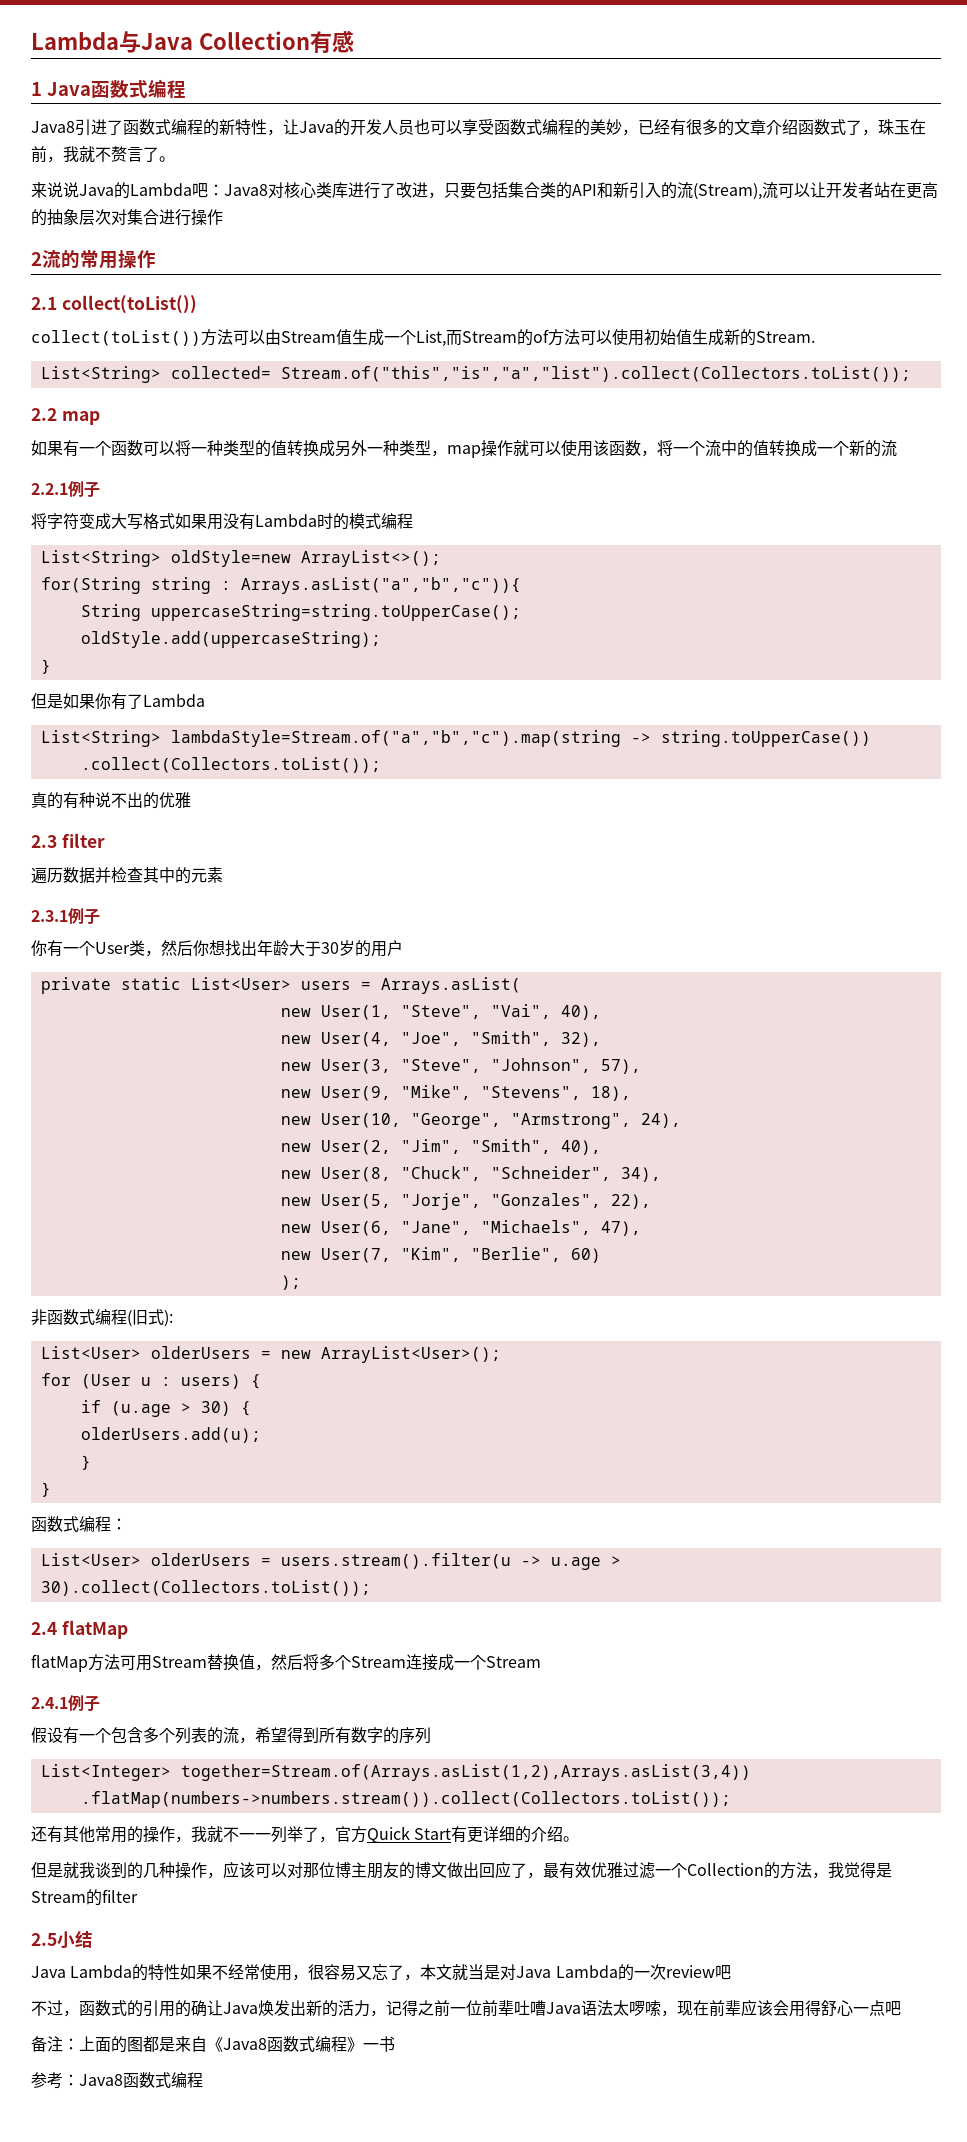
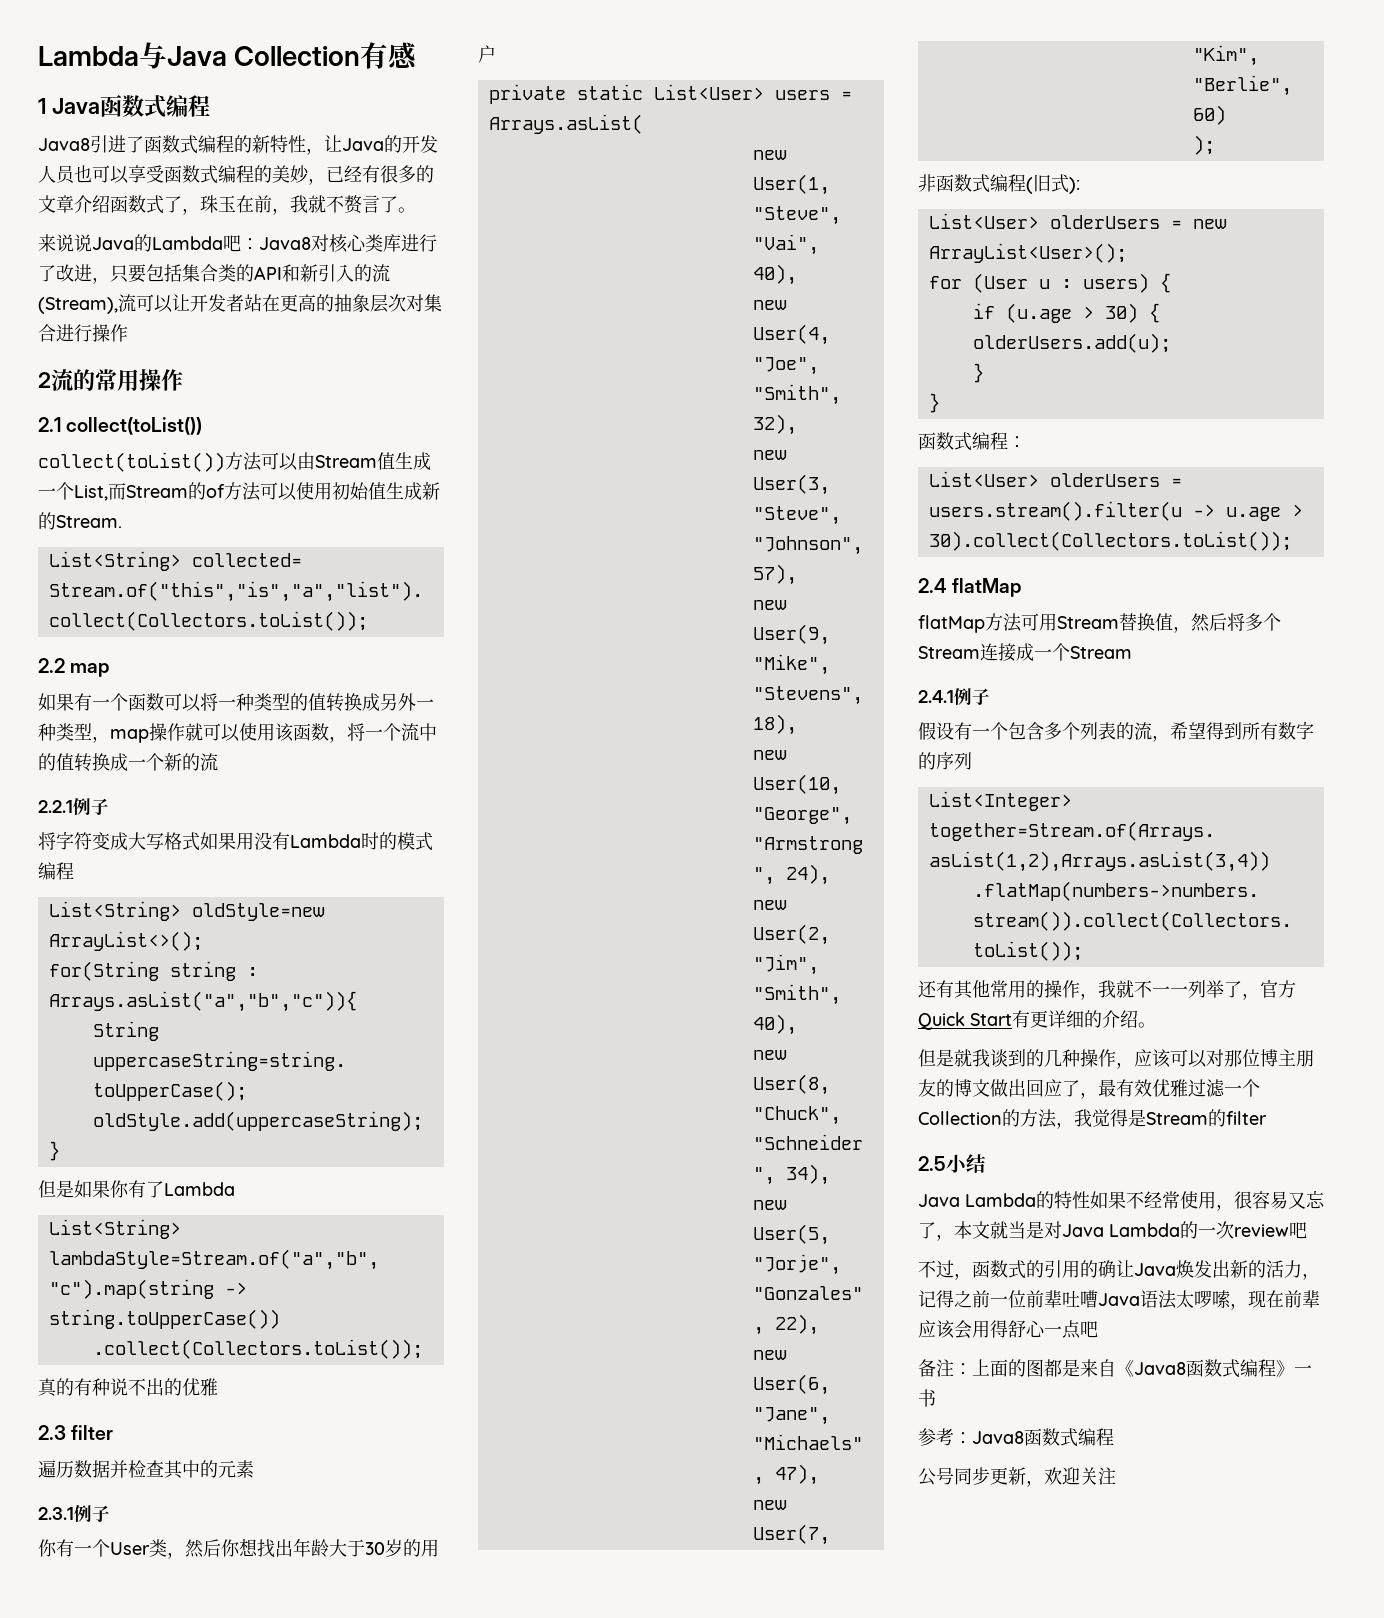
(203, 2080) none -> [918,1467,1116,1487] // 公号同步更新，欢迎关注

